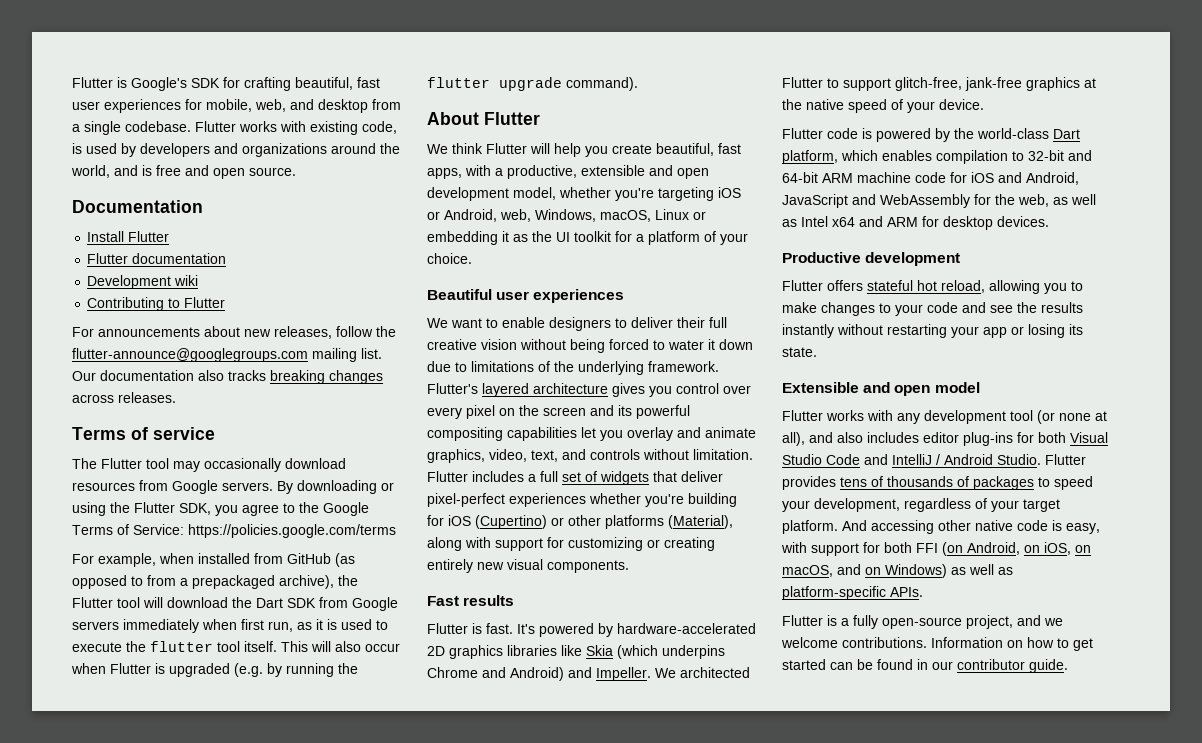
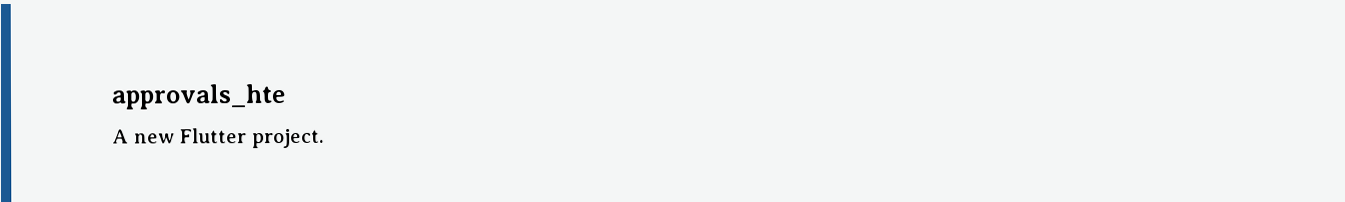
[72,77,380,91] [72,99,401,113] [72,121,397,135] [72,143,400,157] [71,165,296,179] [72,200,203,213] [87,231,170,242] [87,253,227,264] [87,275,199,289] [87,297,226,311] [72,326,396,339] [72,348,382,362] [72,370,383,384] [72,392,176,403] [72,427,215,440] [72,458,346,472] [72,480,394,494] [72,502,369,516] [72,524,396,538] [72,553,355,567] [72,575,358,589] [72,597,398,611] [72,619,388,633] [72,641,400,652] [71,663,358,677] [427,77,638,91] [427,112,540,125] [427,143,741,157] [427,165,709,179] [427,187,741,201] [427,209,706,222] [427,231,748,245] [427,253,472,264] [427,289,625,303] [427,317,727,331] [427,339,753,353] [427,361,719,375] [427,383,751,397] [427,405,690,419] [427,427,756,441] [427,449,753,463] [427,471,723,485] [427,493,737,507] [427,515,733,529] [427,537,715,551] [427,559,629,573] [427,595,515,606] [427,623,756,637] [427,645,725,659] [427,667,750,681] [782,77,1096,91] [782,99,984,113] [782,128,1080,142] [782,150,1092,164] [782,172,1079,185] [782,194,1096,208] [782,216,1049,230] [782,252,961,266] [782,280,1083,294] [782,302,1083,316] [782,324,1083,338] [782,347,817,357] [782,382,980,396] [782,410,1107,424] [782,432,1108,446] [782,454,1086,465] [782,476,1093,490] [782,498,1060,512] [782,520,1100,534] [781,542,1091,556] [782,564,1013,578] [782,586,923,600] [782,615,1063,629] [781,637,1093,651] [782,659,1068,673] Flutter is Google's SDK for crafting beautiful, fast user experiences for mobile, web, and desktop from a single codebase. Flutter works with existing code, is used by developers and organizations around the world, and is free and open source. // Documentation // Install Flutter // Flutter documentation // Development wiki // Contributing to Flutter // For announcements about new releases, follow the flutter-announce@googlegroups.com mailing list. Our documentation also tracks breaking changes across releases. // Terms of service // The Flutter tool may occasionally download resources from Google servers. By downloading or using the Flutter SDK, you agree to the Google Terms of Service: https://policies.google.com/terms // For example, when installed from GitHub (as opposed to from a prepackaged archive), the Flutter tool will download the Dart SDK from Google servers immediately when first run, as it is used to execute the flutter tool itself. This will also occur when Flutter is upgraded (e.g. by running the flutter upgrade command). // About Flutter // We think Flutter will help you create beautiful, fast apps, with a productive, extensible and open development model, whether you're targeting iOS or Android, web, Windows, macOS, Linux or embedding it as the UI toolkit for a platform of your choice. // Beautiful user experiences // We want to enable designers to deliver their full creative vision without being forced to water it down due to limitations of the underlying framework. Flutter's layered architecture gives you control over every pixel on the screen and its powerful compositing capabilities let you overlay and animate graphics, video, text, and controls without limitation. Flutter includes a full set of widgets that deliver pixel-perfect experiences whether you're building for iOS (Cupertino) or other platforms (Material), along with support for customizing or creating entirely new visual components. // Fast results // Flutter is fast. It's powered by hardware-accelerated 2D graphics libraries like Skia (which underpins Chrome and Android) and Impeller. We architected Flutter to support glitch-free, jank-free graphics at the native speed of your device. // Flutter code is powered by the world-class Dart platform, which enables compilation to 32-bit and 64-bit ARM machine code for iOS and Android, JavaScript and WebAssembly for the web, as well as Intel x64 and ARM for desktop devices. // Productive development // Flutter offers stateful hot reload, allowing you to make changes to your code and see the results instantly without restarting your app or losing its state. // Extensible and open model // Flutter works with any development tool (or none at all), and also includes editor plug-ins for both Visual Studio Code and IntelliJ / Android Studio. Flutter provides tens of thousands of packages to speed your development, regardless of your target platform. And accessing other native code is easy, with support for both FFI (on Android, on iOS, on macOS, and on Windows) as well as platform-specific APIs. // Flutter is a fully open-source project, and we welcome contributions. Information on how to get started can be found in our contributor guide. -> [111,84,286,110] [112,128,324,149] approvals_hte // A new Flutter project.

